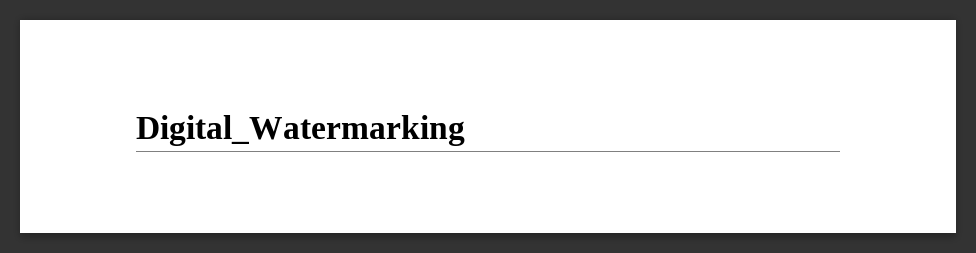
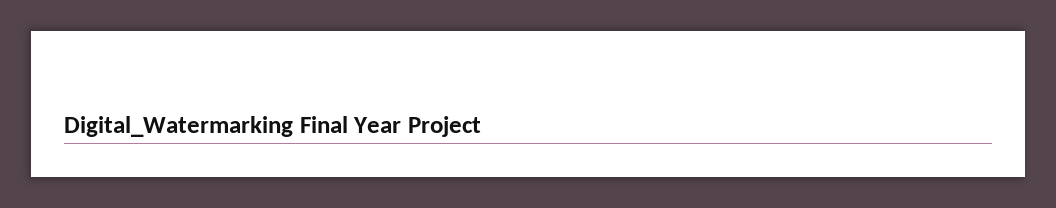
(465, 130) none -> [299,116,481,137] Final Year Project

